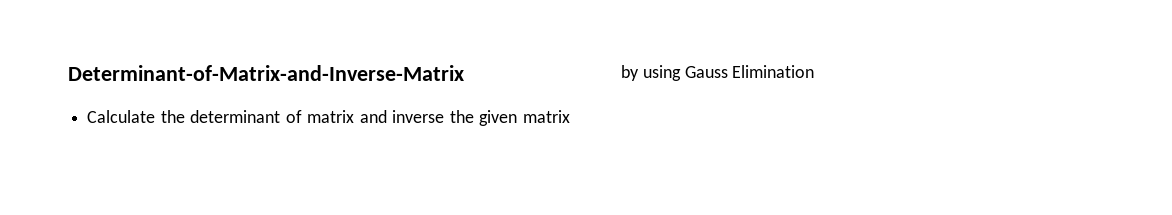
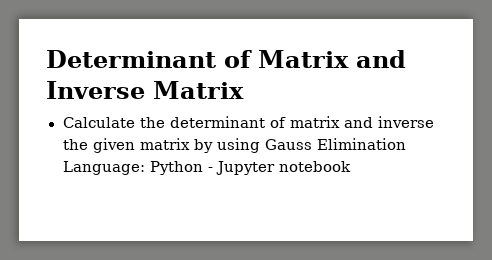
[68,65,464,81] Determinant-of-Matrix-and-Inverse-Matrix -> [46,50,406,68] [46,81,244,99] Determinant of Matrix and Inverse Matrix
(815, 71) none -> [62,161,351,175] Language: Python - Jupyter notebook

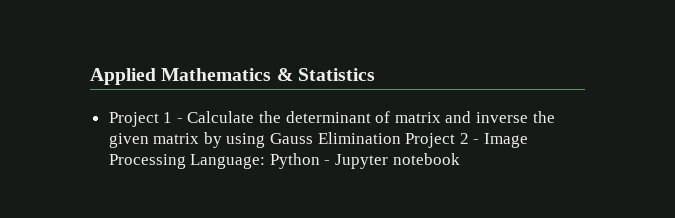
[46,50,406,68] [46,81,244,99] Determinant of Matrix and Inverse Matrix // -> [90,68,375,85] [108,112,183,127] Applied Mathematics & Statistics // Project 1 -
(406, 144) none -> [405,133,529,148] [108,154,186,169] Project 2 - Image Processing

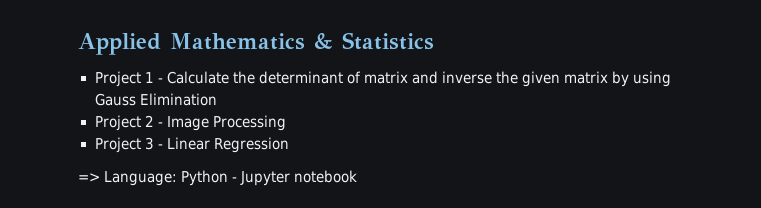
(401, 138) none -> (217, 99) //
(186, 161) none -> [94,137,289,153] [78,173,100,182] // Project 3 - Linear Regression // =>

